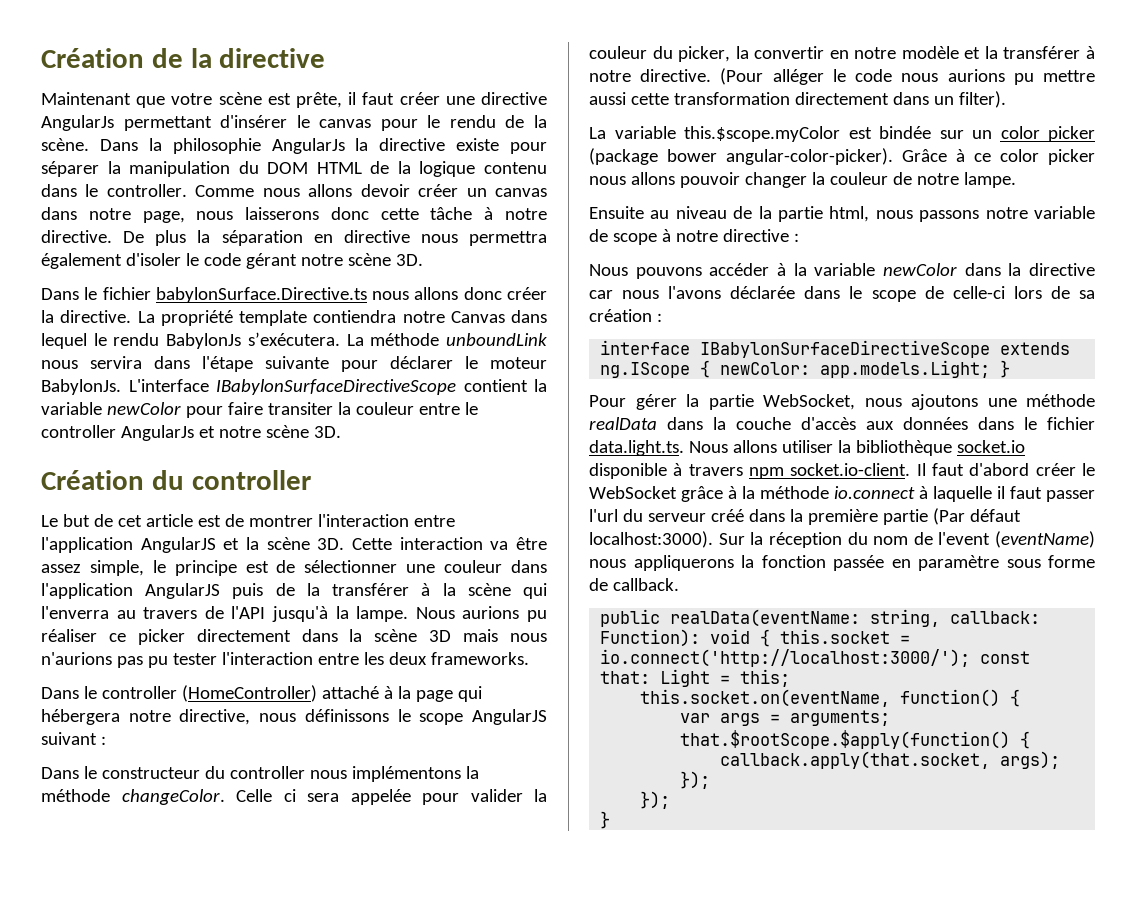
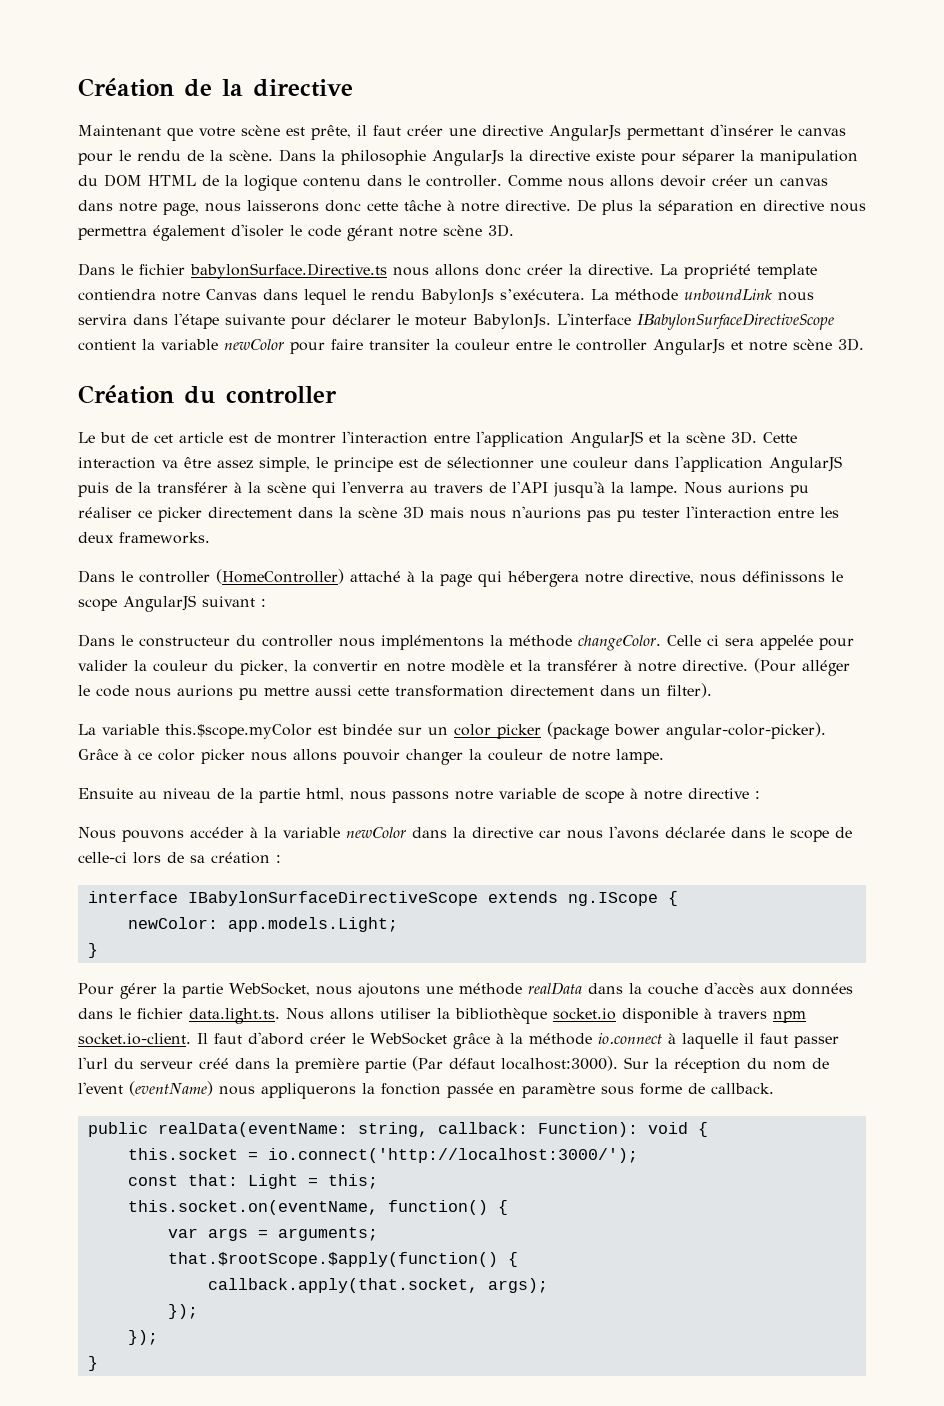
(711, 369) none -> (678, 898) //
(991, 369) none -> (398, 924) //
(771, 638) none -> (708, 1129) //
(971, 658) none -> (638, 1155) //

